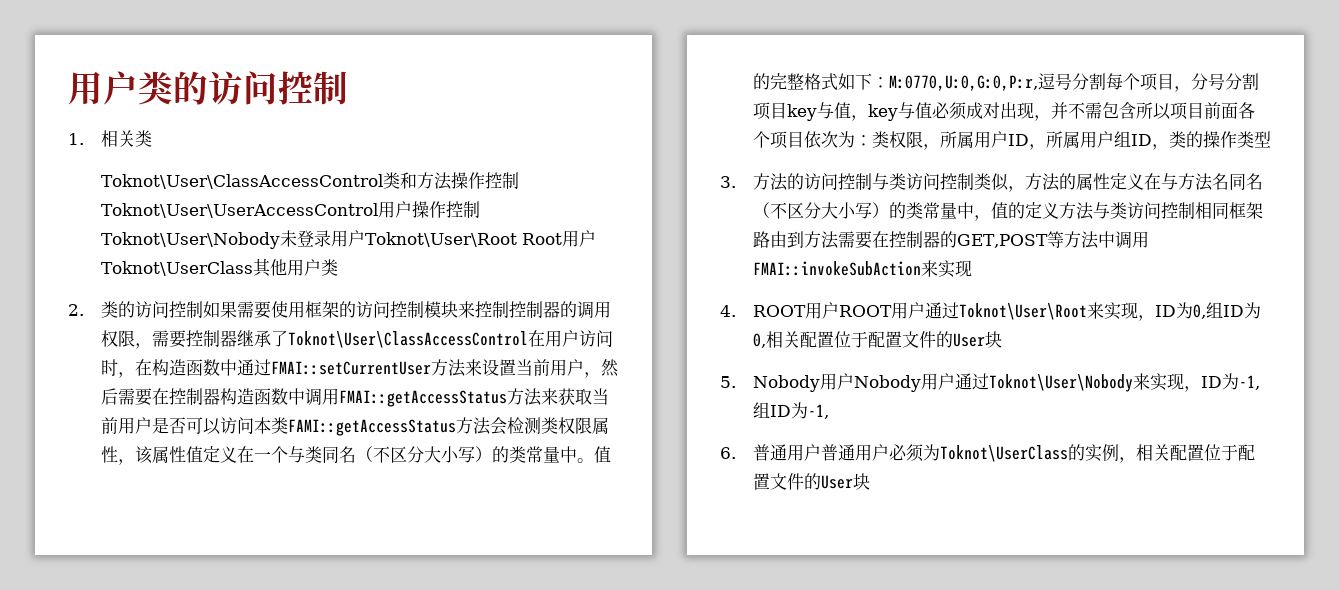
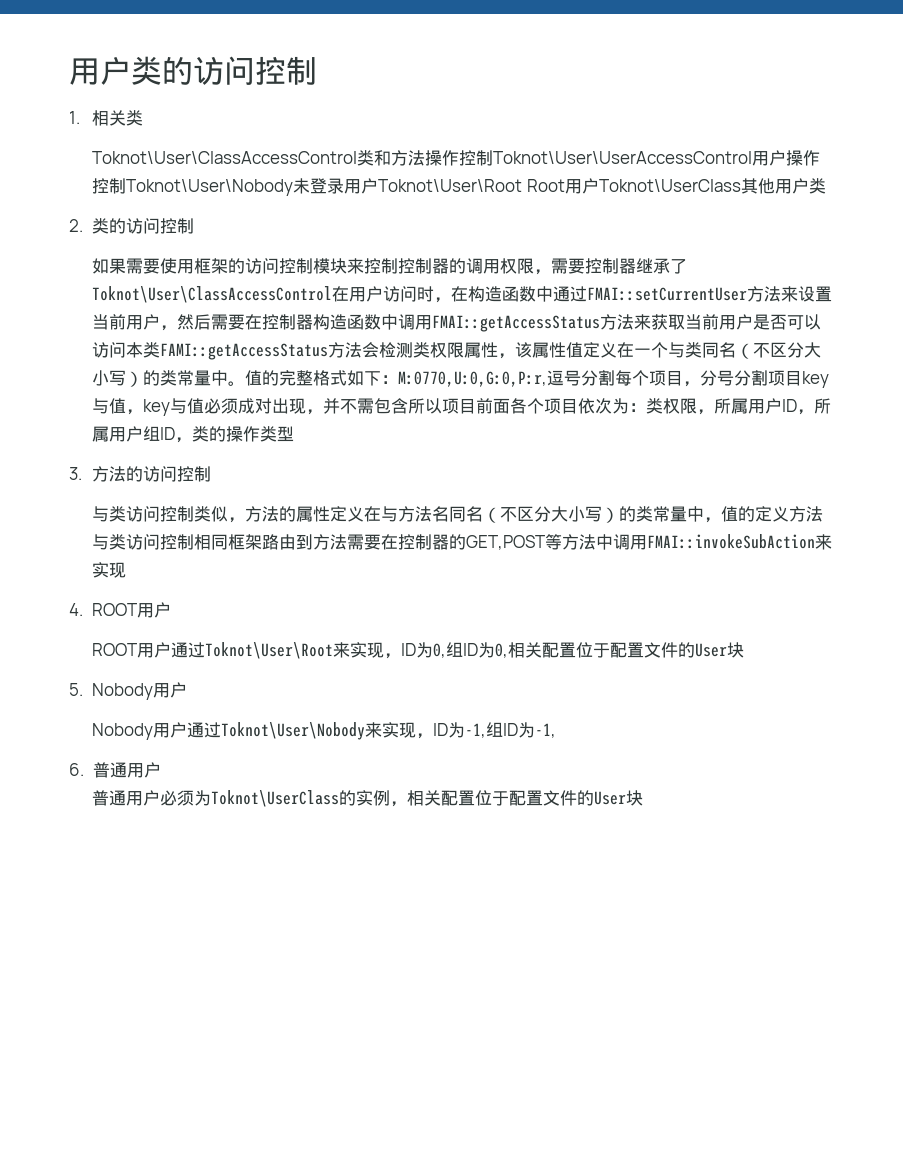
(203, 309) none -> (195, 226) //
(872, 181) none -> (212, 474) //
(839, 310) none -> (172, 610) //
(854, 381) none -> (188, 690) //
(821, 452) none -> (161, 770) //

